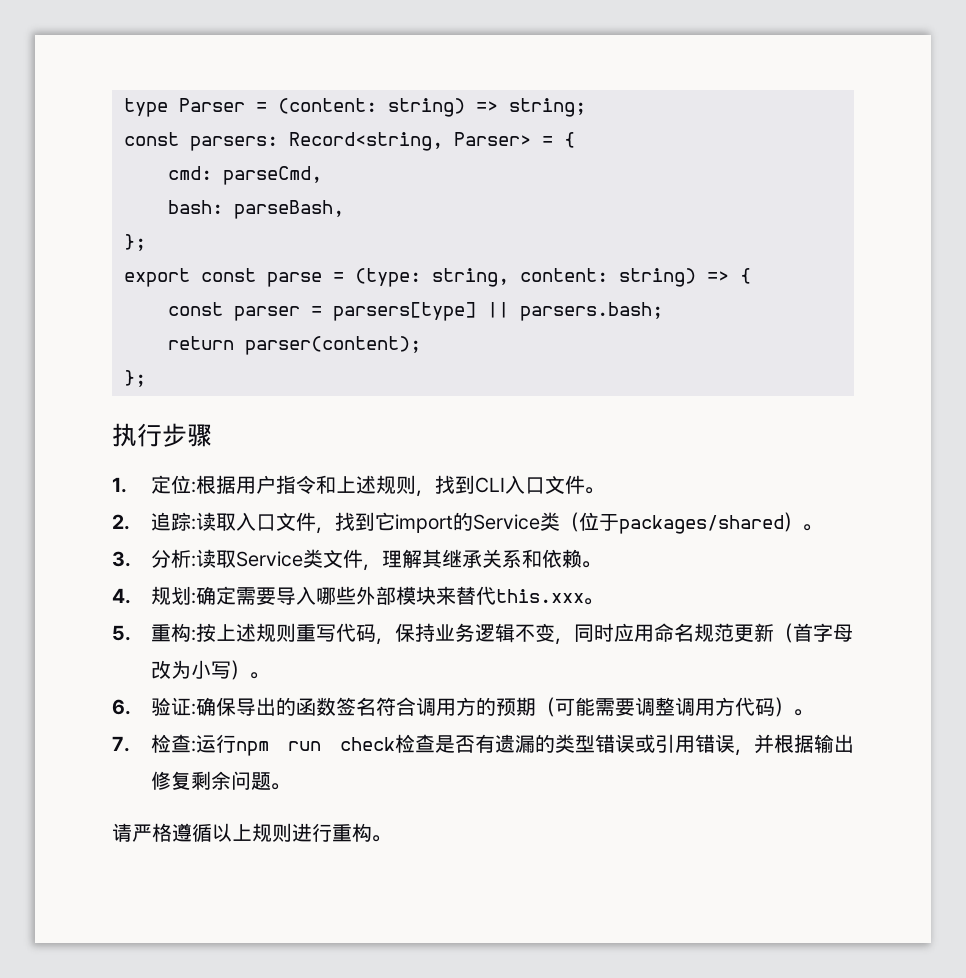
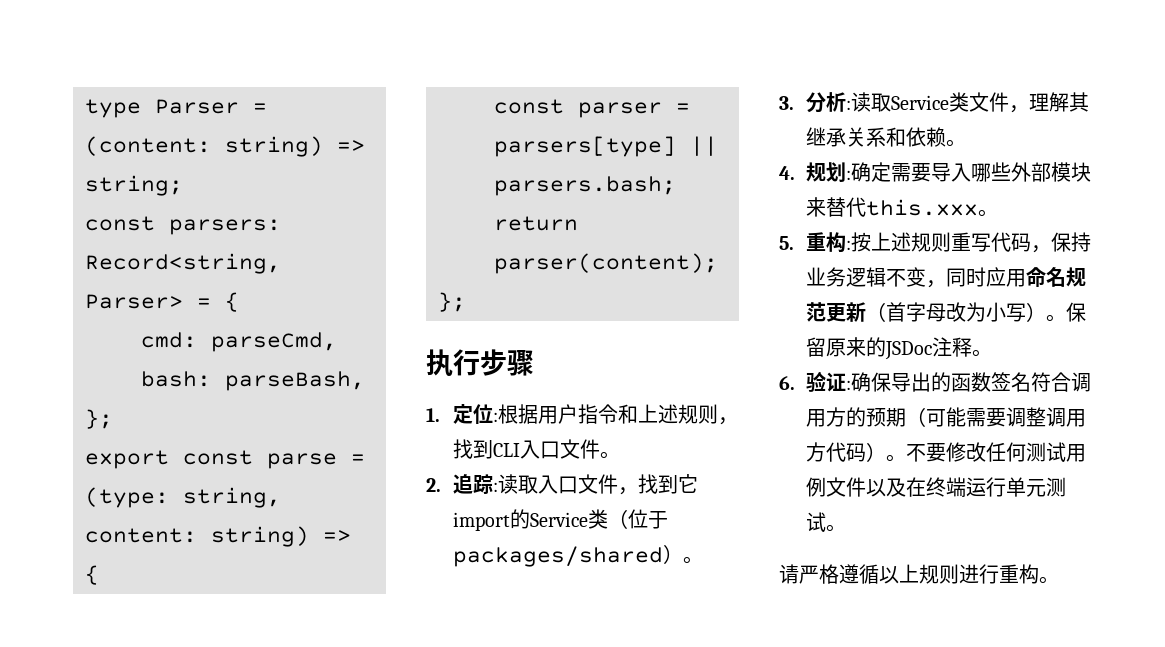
(270, 675) none -> [1065,302,1086,322] [805,337,992,360] 保留原来的JSDoc注释。
[112,734,854,756] [151,771,272,790] // 7.检查:运行npm run check检查是否有遗漏的类型错误或引用错误，并根据输出修复剩余问题 -> [905,442,1086,462] [805,477,1066,497] [805,512,826,532] 不要修改任何测试用例文件以及在终端运行单元测试

